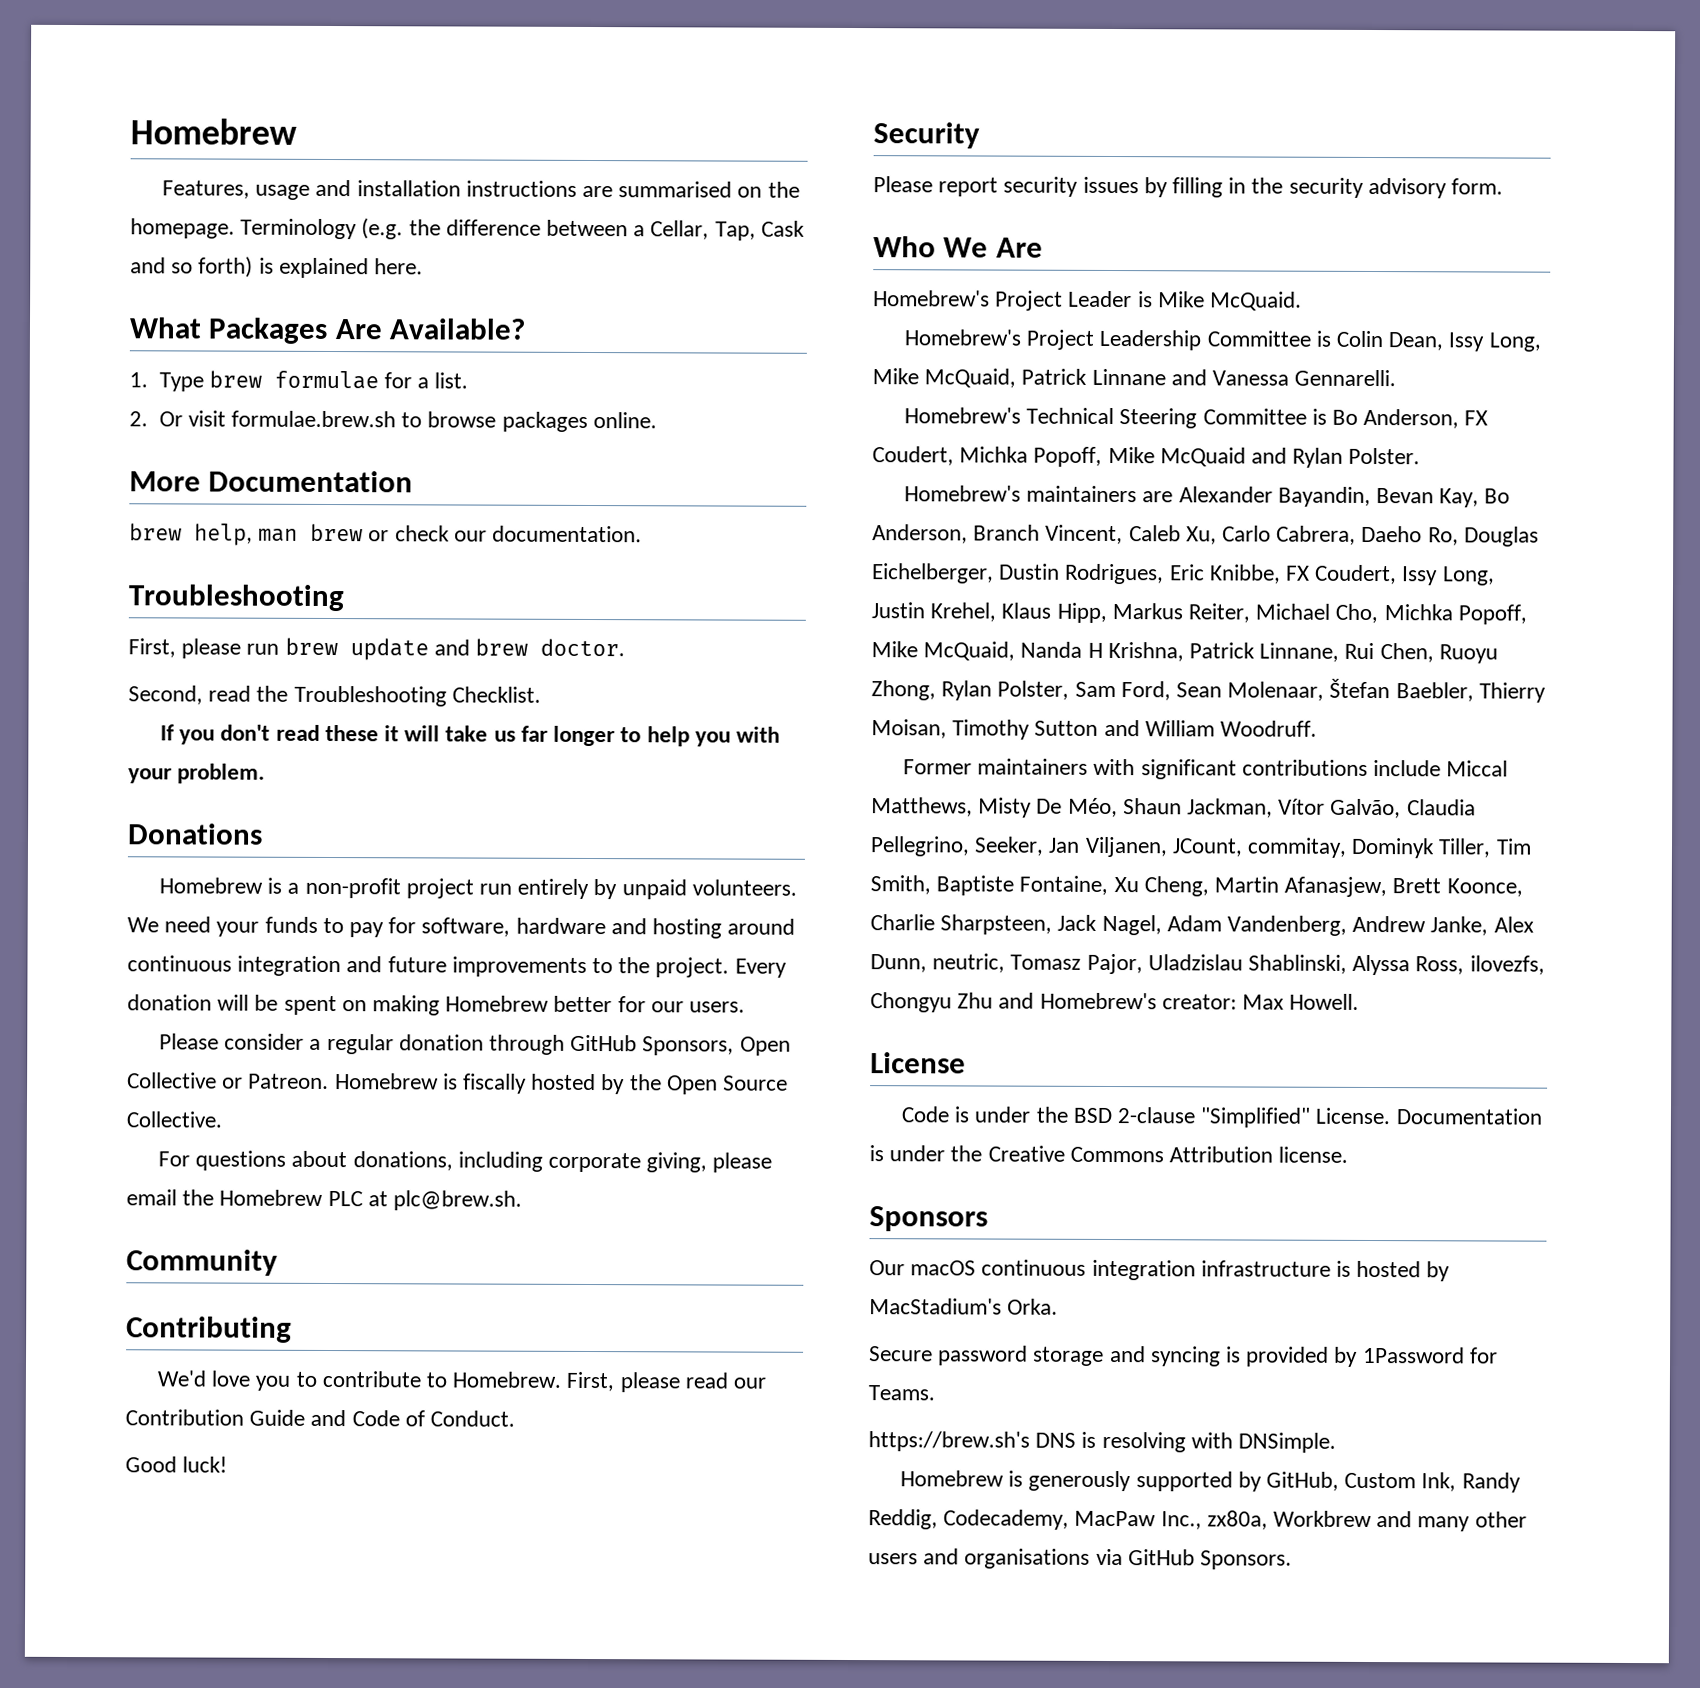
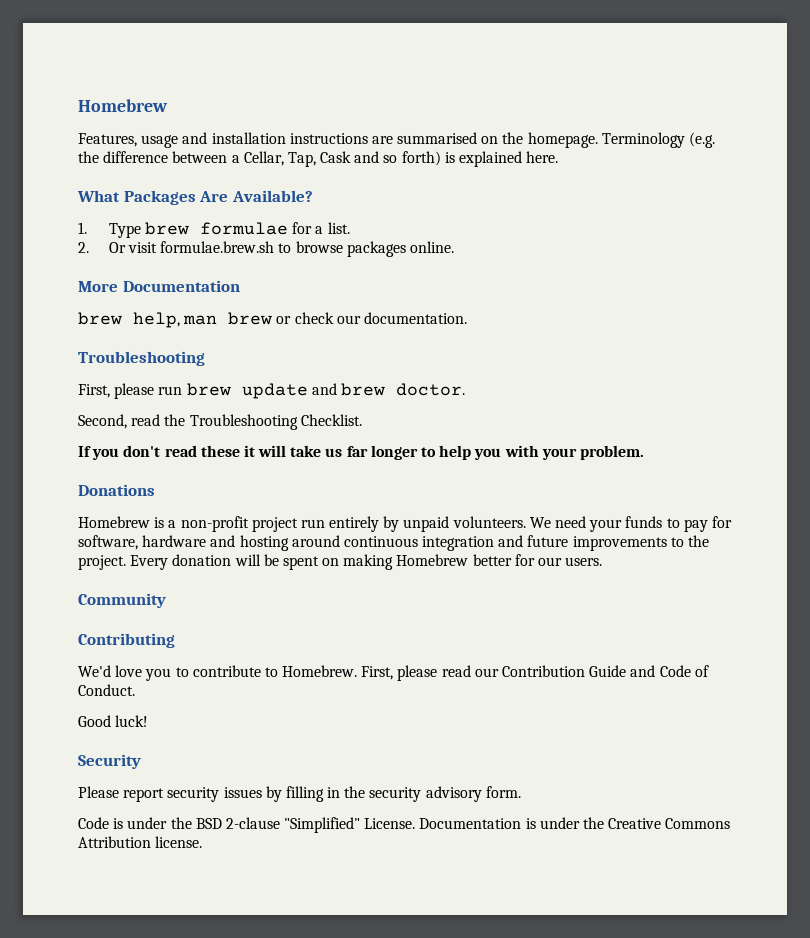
[159,1033,791,1056] [127,1072,789,1095] [126,1111,222,1128] [158,1150,773,1173] [126,1189,523,1211] // Please consider a regular donation through GitHub Sponsors, Open Collective or Patreon. Homebrew is fiscally hosted by the Open Source Collective. // For questions about donations, including corporate giving, please email the Homebrew PLC at plc@brew.sh. -> (603, 561) none
[873,236,1043,258] [873,290,1303,311] [904,329,1541,352] [872,368,1397,388] [904,407,1489,429] [872,446,1421,468] [904,485,1511,508] [872,524,1539,547] [872,563,1495,586] [871,602,1527,625] [871,641,1498,664] [871,678,1546,703] [871,719,1318,740] [903,758,1509,780] [871,797,1476,819] [870,836,1532,859] [870,875,1523,898] [870,914,1534,936] [870,953,1545,976] [870,992,1360,1013] [870,1052,966,1074] // Who We Are // Homebrew's Project Leader is Mike McQuaid. // Homebrew's Project Leadership Committee is Colin Dean, Issy Long, Mike McQuaid, Patrick Linnane and Vanessa Gennarelli. // Homebrew's Technical Steering Committee is Bo Anderson, FX Coudert, Michka Popoff, Mike McQuaid and Rylan Polster. // Homebrew's maintainers are Alexander Bayandin, Bevan Kay, Bo Anderson, Branch Vincent, Caleb Xu, Carlo Cabrera, Daeho Ro, Douglas Eichelberger, Dustin Rodrigues, Eric Knibbe, FX Coudert, Issy Long, Justin Krehel, Klaus Hipp, Markus Reiter, Michael Cho, Michka Popoff, Mike McQuaid, Nanda H Krishna, Patrick Linnane, Rui Chen, Ruoyu Zhong, Rylan Polster, Sam Ford, Sean Molenaar, Štefan Baebler, Thierry Moisan, Timothy Sutton and William Woodruff. // Former maintainers with significant contributions include Miccal Matthews, Misty De Méo, Shaun Jackman, Vítor Galvão, Claudia Pellegrino, Seeker, Jan Viljanen, JCount, commitay, Dominyk Tiller, Tim Smith, Baptiste Fontaine, Xu Cheng, Martin Afanasjew, Brett Koonce, Charlie Sharpsteen, Jack Nagel, Adam Vandenberg, Andrew Janke, Alex Dunn, neutric, Tomasz Pajor, Uladzislau Shablinski, Alyssa Ross, ilovezfs, Chongyu Zhu and Homebrew's creator: Max Howell. // License -> (521, 792) none
[869,1206,988,1232] [869,1259,1451,1282] [869,1298,1059,1315] [869,1345,1498,1367] [868,1385,935,1401] [868,1431,1337,1453] [900,1470,1521,1493] [868,1509,1527,1532] [868,1548,1293,1570] // Sponsors // Our macOS continuous integration infrastructure is hosted by MacStadium's Orka. // Secure password storage and syncing is provided by 1Password for Teams. // https://brew.sh's DNS is resolving with DNSimple. // Homebrew is generously supported by GitHub, Custom Ink, Randy Reddig, Codecademy, MacPaw Inc., zx80a, Workbrew and many other users and organisations via GitHub Sponsors. -> (203, 842) none

